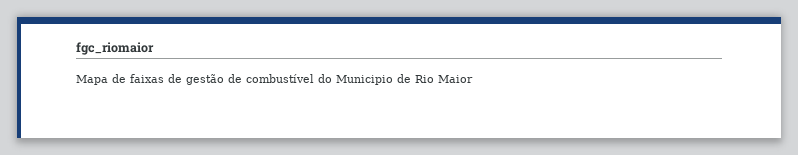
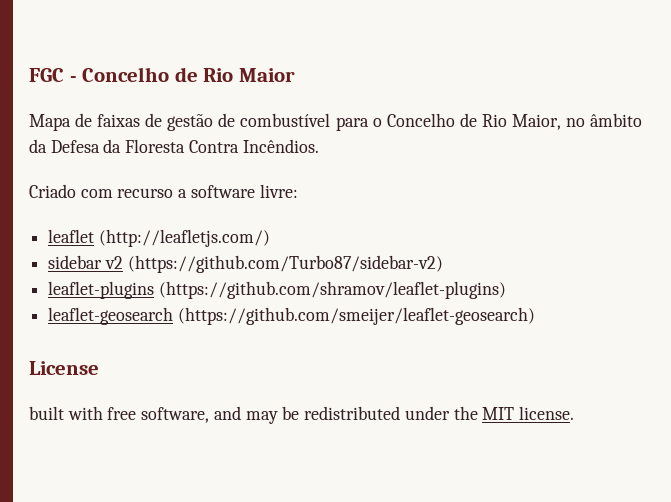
[76,42,154,55] fgc_riomaior -> [29,67,295,82] FGC - Concelho de Rio Maior
[318,74,473,85] do Municipio de Rio Maior -> [335,113,642,131] [29,139,319,153] [29,184,298,198] [48,229,270,247] [48,255,443,273] [48,281,506,299] [48,307,535,325] [29,361,99,375] [29,406,574,424] para o Concelho de Rio Maior, no âmbito da Defesa da Floresta Contra Incêndios. // Criado com recurso a software livre: // leaflet (http://leafletjs.com/) // sidebar v2 (https://github.com/Turbo87/sidebar-v2) // leaflet-plugins (https://github.com/shramov/leaflet-plugins) // leaflet-geosearch (https://github.com/smeijer/leaflet-geosearch) // License // built with free software, and may be redistributed under the MIT license.

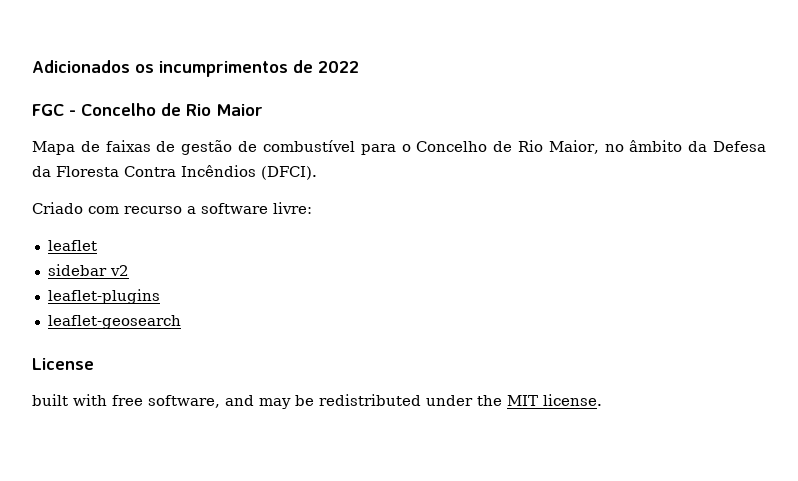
(29, 75) none -> [32,60,359,77] Adicionados os incumprimentos de 2022 //
[242,139,319,153] Incêndios. -> [181,165,317,180] Incêndios (DFCI).
[98,229,270,247] (http://leafletjs.com/) -> (97, 245) none
[127,255,443,273] (https://github.com/Turbo87/sidebar-v2) -> (129, 270) none
[158,281,506,299] (https://github.com/shramov/leaflet-plugins) -> (160, 296) none
[177,307,535,325] (https://github.com/smeijer/leaflet-geosearch) -> (181, 322) none

